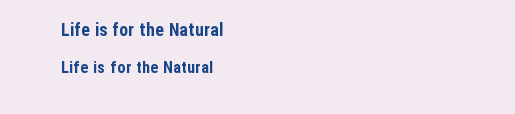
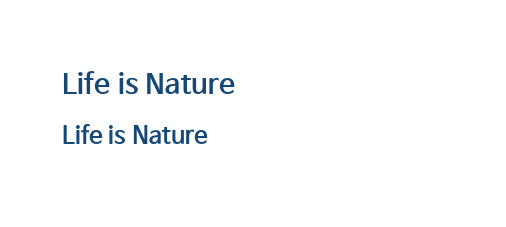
[61,22,223,36] [61,61,214,73] Life is for the Natural // Life is for the Natural -> [62,71,236,95] [62,124,208,145] Life is Nature // Life is Nature

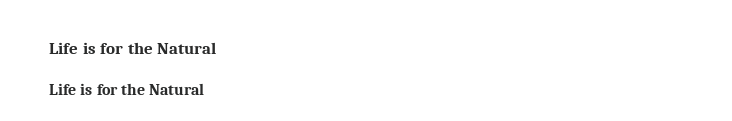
[62,71,236,95] [62,124,208,145] Life is Nature // Life is Nature -> [49,42,217,54] [49,83,205,95] Life is for the Natural // Life is for the Natural

